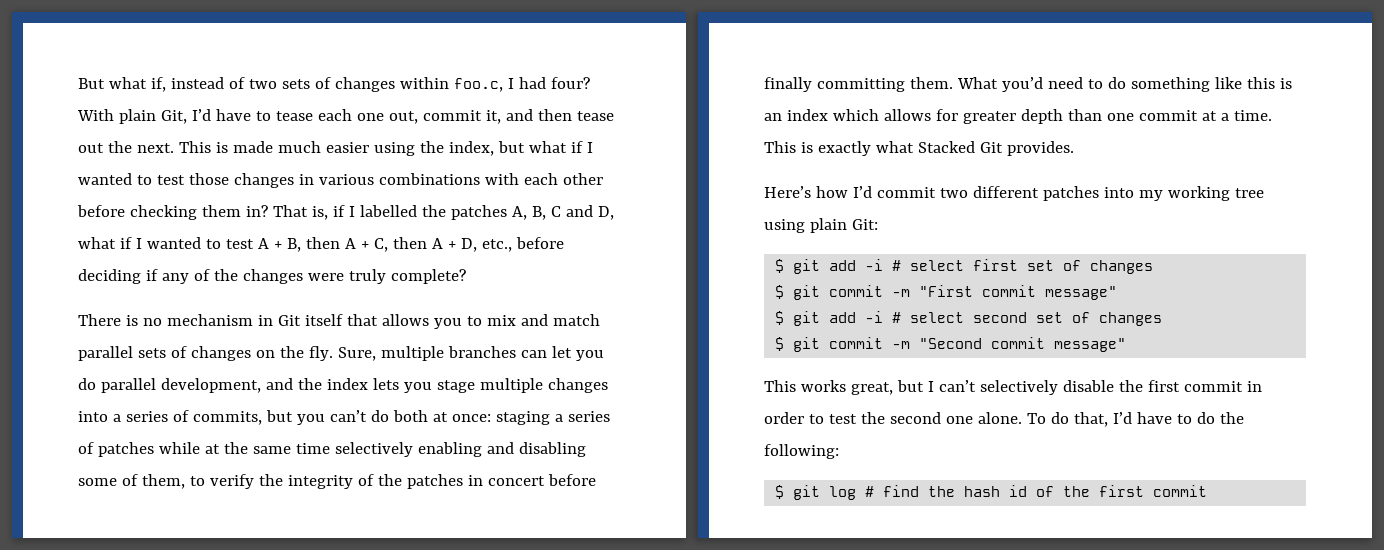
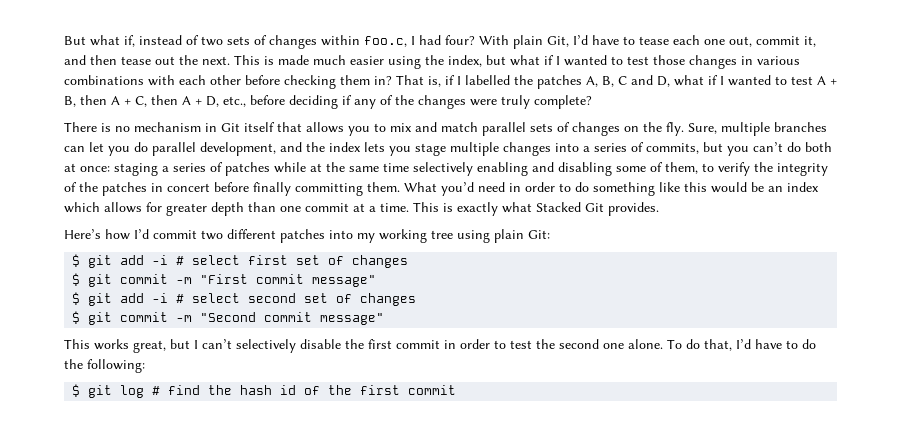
(1083, 83) none -> [509,182,555,192] in order
[1279,78,1292,89] is -> [711,182,764,193] would be

